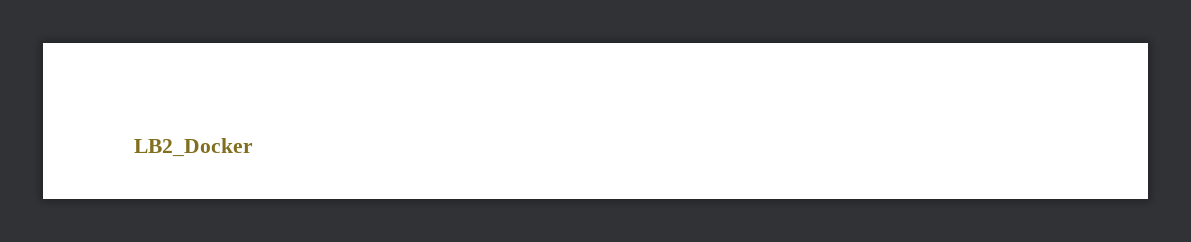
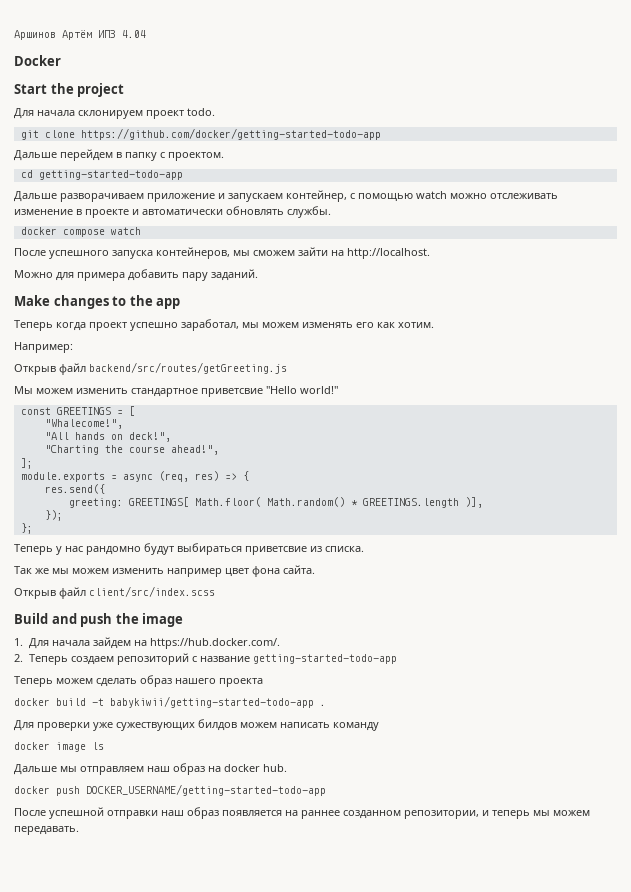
[134,138,253,157] LB2_Docker -> [14,30,146,40] [14,55,61,66] [14,83,125,97] [14,108,215,119] [20,128,381,140] [14,149,224,161] [20,170,183,180] [14,190,558,202] [14,206,331,218] [20,227,141,237] [14,247,430,259] [14,269,258,281] [14,295,181,309] [14,319,434,331] [14,342,73,353] [14,362,287,375] [14,386,338,397] [20,406,135,416] [44,419,123,429] [44,432,171,442] [44,445,219,455] [20,458,33,469] [20,471,249,482] [44,484,105,494] [68,497,483,508] [44,510,63,521] [20,523,33,534] [14,543,364,555] [14,565,315,577] [14,586,215,599] [14,613,184,627] [14,637,281,649] [14,653,398,665] [14,675,263,687] [14,696,326,708] [14,719,379,731] [14,742,104,752] [14,763,287,775] [14,784,326,796] [14,807,590,819] [14,826,79,835] Аршинов Артём ИПЗ 4.04 // Docker // Start the project // Для начала склонируем проект todo. // git clone https://github.com/docker/getting-started-todo-app // Дальше перейдем в папку с проектом. // cd getting-started-todo-app // Дальше разворачиваем приложение и запускаем контейнер, с помощью watch можно отслеживать изменение в проекте и автоматически обновлять службы. // docker compose watch // После успешного запуска контейнеров, мы сможем зайти на http://localhost. // Можно для примера добавить пару заданий. // Make changes to the app // Теперь когда проект успешно заработал, мы можем изменять его как хотим. // Например: // Открыв файл backend/src/routes/getGreeting.js // Мы можем изменить стандартное приветсвие "Hello world!" // const GREETINGS = [ // "Whalecome!", // "All hands on deck!", // "Charting the course ahead!", // ]; // module.exports = async (req, res) => { // res.send({ // greeting: GREETINGS[ Math.floor( Math.random() * GREETINGS.length )], // }); // }; // Теперь у нас рандомно будут выбираться приветсвие из списка. // Так же мы можем изменить например цвет фона сайта. // Открыв файл client/src/index.scss // Build and push the image // 1. Для начала зайдем на https://hub.docker.com/. // 2. Теперь создаем репозиторий с название getting-started-todo-app // Теперь можем сделать образ нашего проекта // docker build -t babykiwii/getting-started-todo-app . // Для проверки уже сужествующих билдов можем написать команду // docker image ls // Дальше мы отправляем наш образ на docker hub. // docker push DOCKER_USERNAME/getting-started-todo-app // После успешной отправки наш образ появляется на раннее созданном репозитории, и теперь мы можем передавать.

